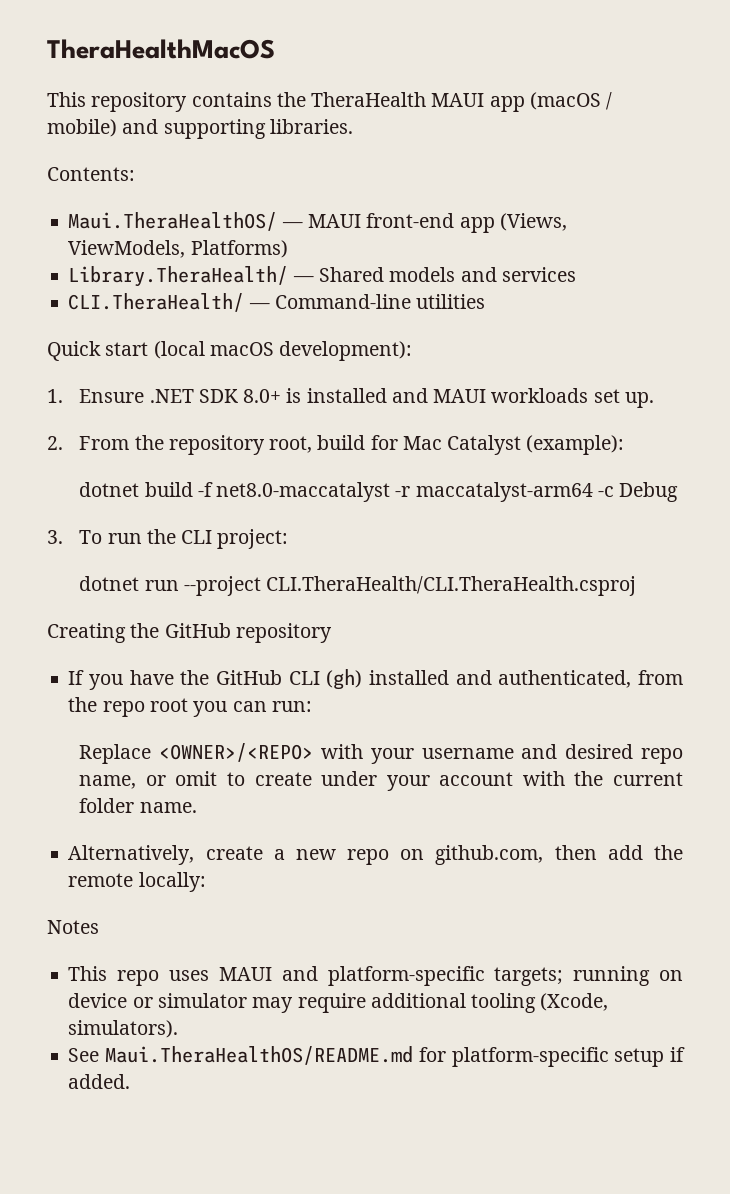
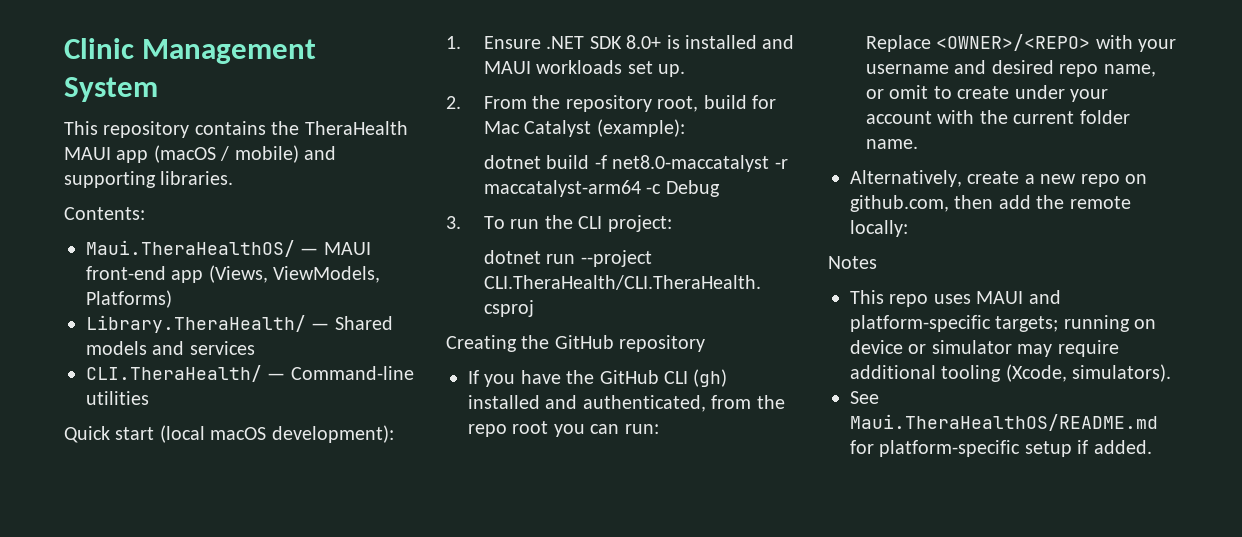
[47,39,275,59] TheraHealthMacOS -> [64,38,317,64] [64,77,158,102] Clinic Management System

